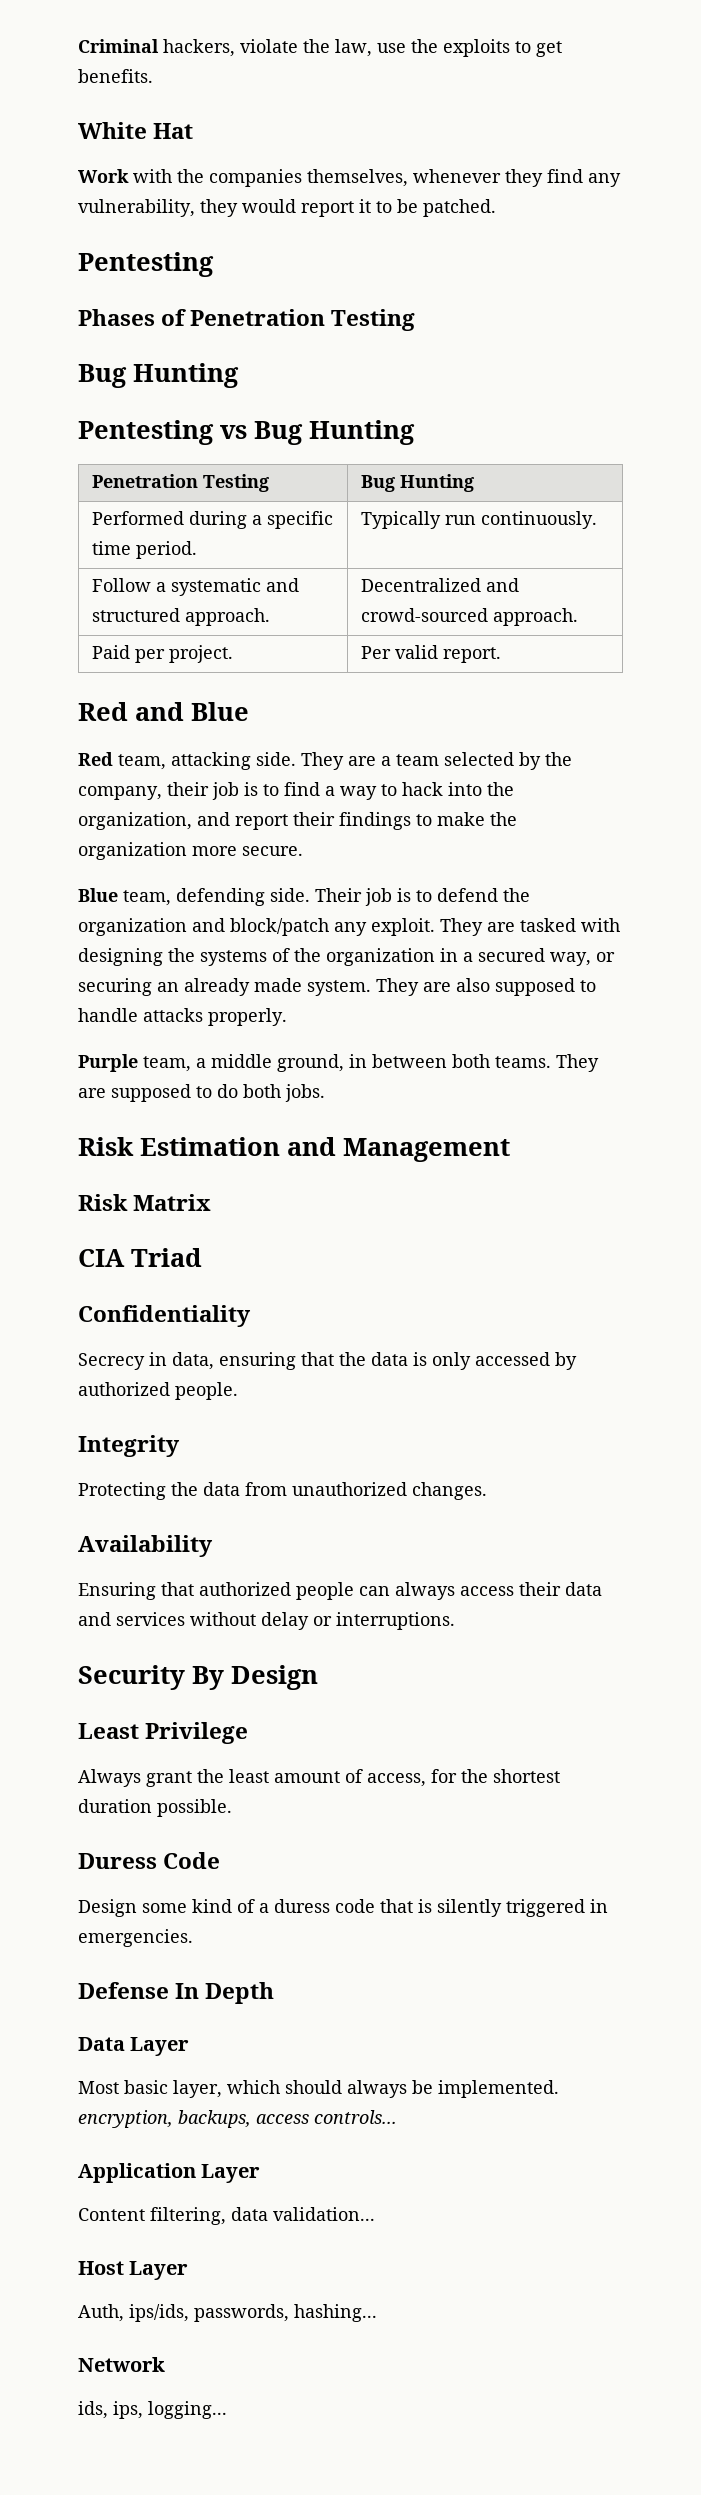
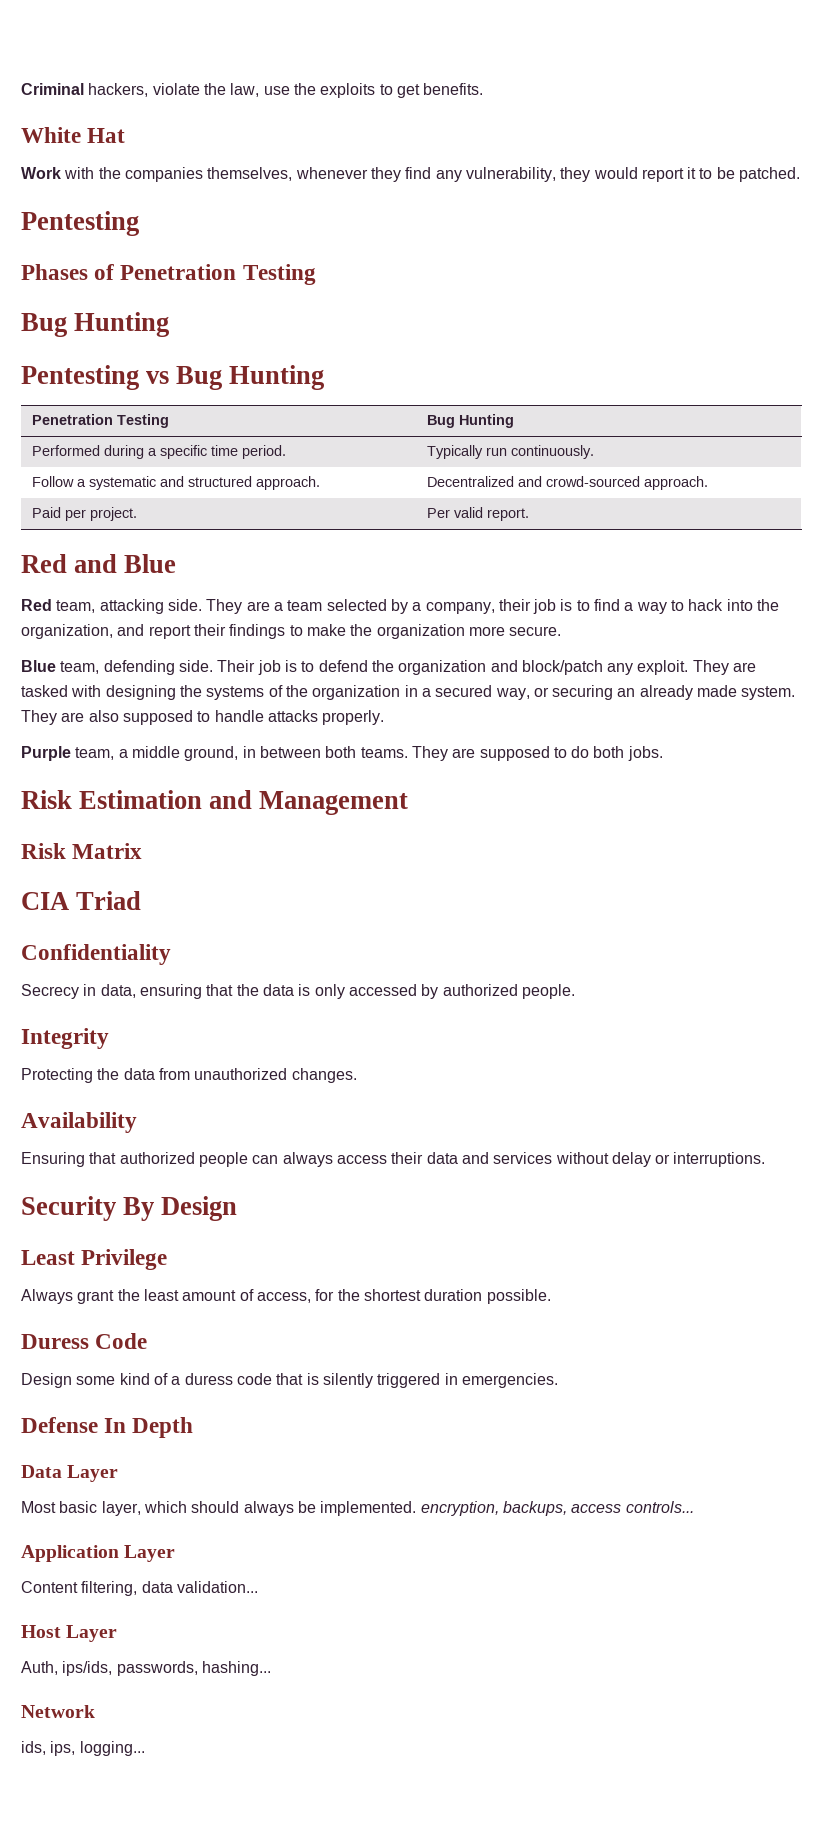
[545,752,572,766] the -> [412,602,422,611] a

